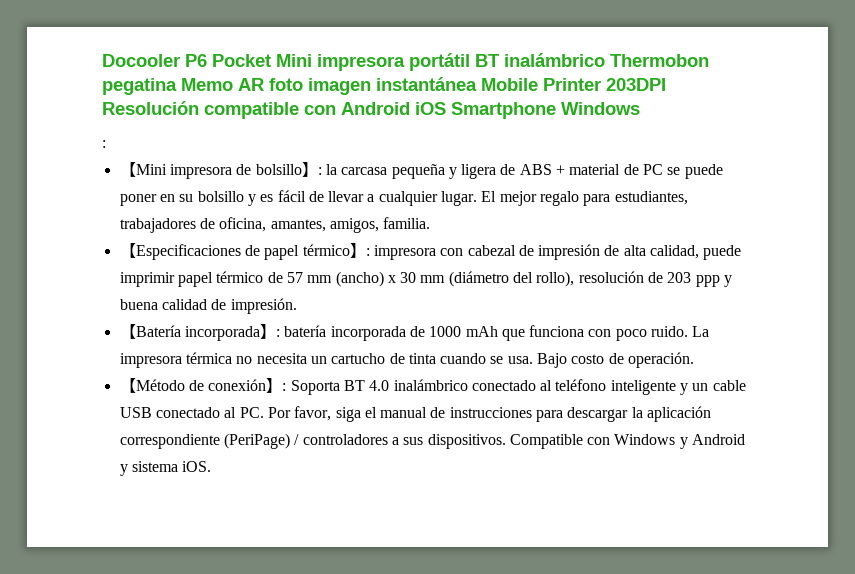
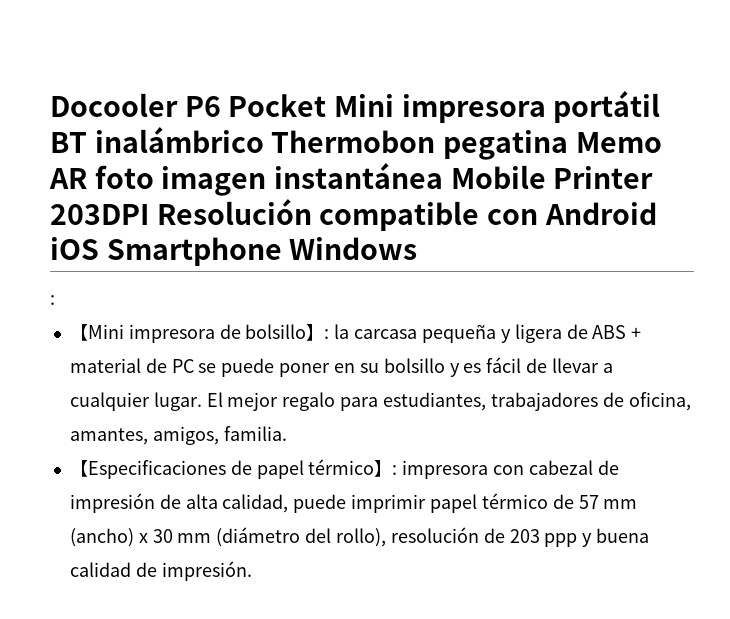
[119,324,710,341] [119,352,695,368] [119,378,746,395] [119,406,712,422] [119,433,746,449] [119,461,212,476] // 【Batería incorporada】: batería incorporada de 1000 mAh que funciona con poco ruido. La impresora térmica no necesita un cartucho de tinta cuando se usa. Bajo costo de operación. // 【Método de conexión】: Soporta BT 4.0 inalámbrico conectado al teléfono inteligente y un cable USB conectado al PC. Por favor, siga el manual de instrucciones para descargar la aplicación correspondiente (PeriPage) / controladores a sus dispositivos. Compatible con Windows y Android y sistema iOS. -> (252, 571) none

